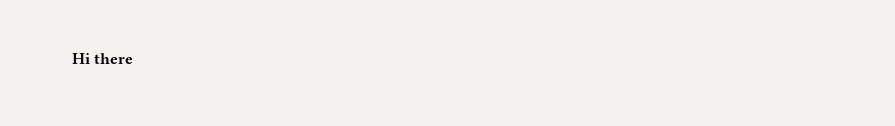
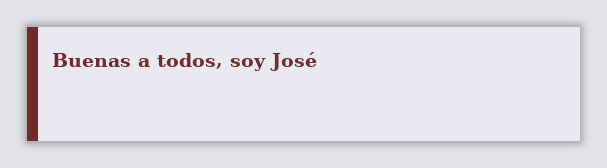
[72,53,134,64] Hi there -> [52,52,317,71] Buenas a todos, soy José

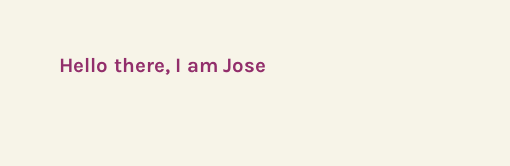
[52,52,317,71] Buenas a todos, soy José -> [59,57,267,75] Hello there, I am Jose

